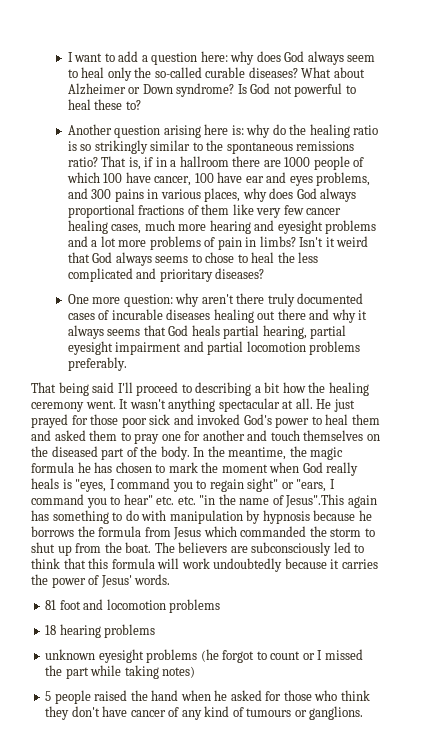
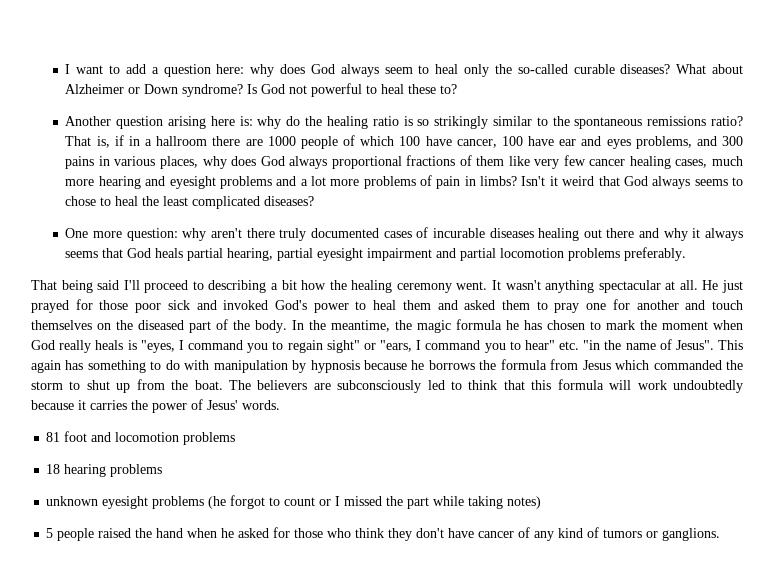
[298,252,319,263] [67,268,213,282] less complicated and prioritary -> [163,196,261,209] least complicated
[177,496,196,505] etc. -> (580, 345) none
[285,494,345,508] Jesus".This -> [675,340,743,350] Jesus". This
[246,708,292,717] tumours -> [603,529,643,538] tumors

